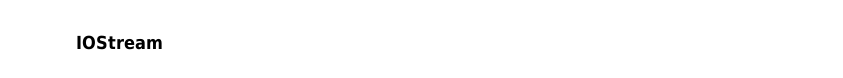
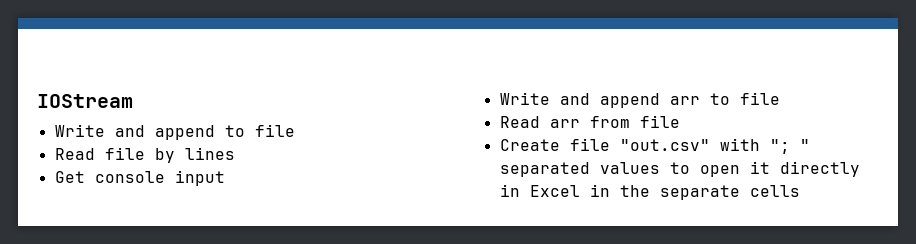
(163, 42) none -> [54,124,295,140] [54,147,235,163] [54,170,225,186] [499,92,780,108] [499,115,680,128] [499,138,810,154] [499,161,860,177] [499,184,800,200] // Write and append to file // Read file by lines // Get console input // Write and append arr to file // Read arr from file // Create file "out.csv" with "; " separated values to open it directly in Excel in the separate cells

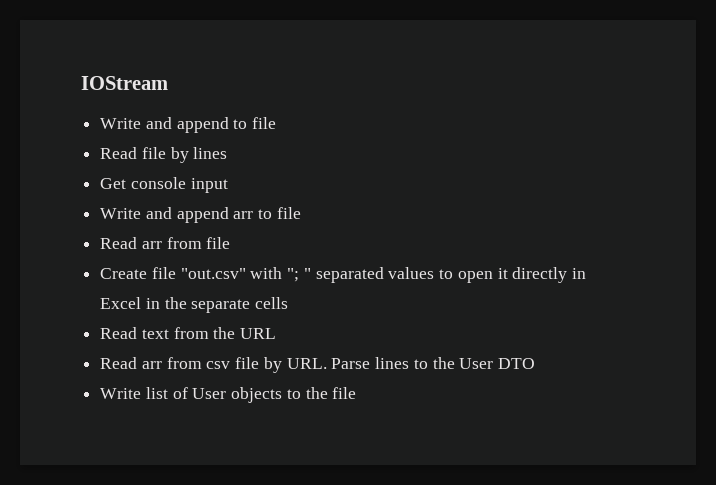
(800, 191) none -> [100,327,277,339] [100,357,535,373] [100,387,357,403] // Read text from the URL // Read arr from csv file by URL. Parse lines to the User DTO // Write list of User objects to the file

